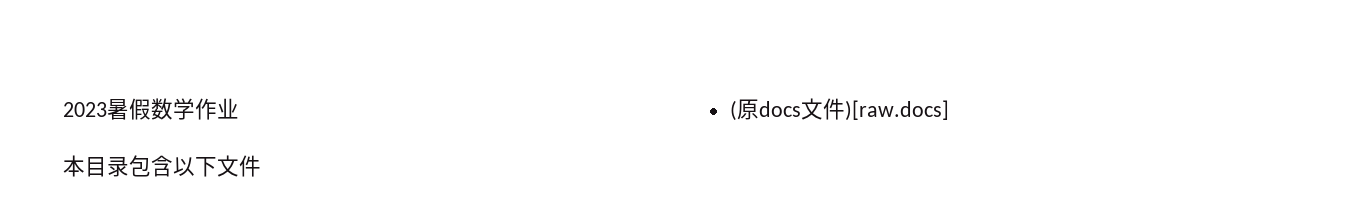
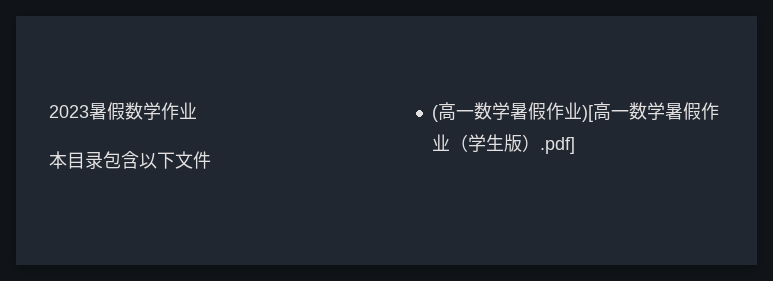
[736,98,949,121] 原docs文件)[raw.docs] -> [437,102,719,122] [431,134,575,154] 高一数学暑假作业)[高一数学暑假作业（学生版）.pdf]

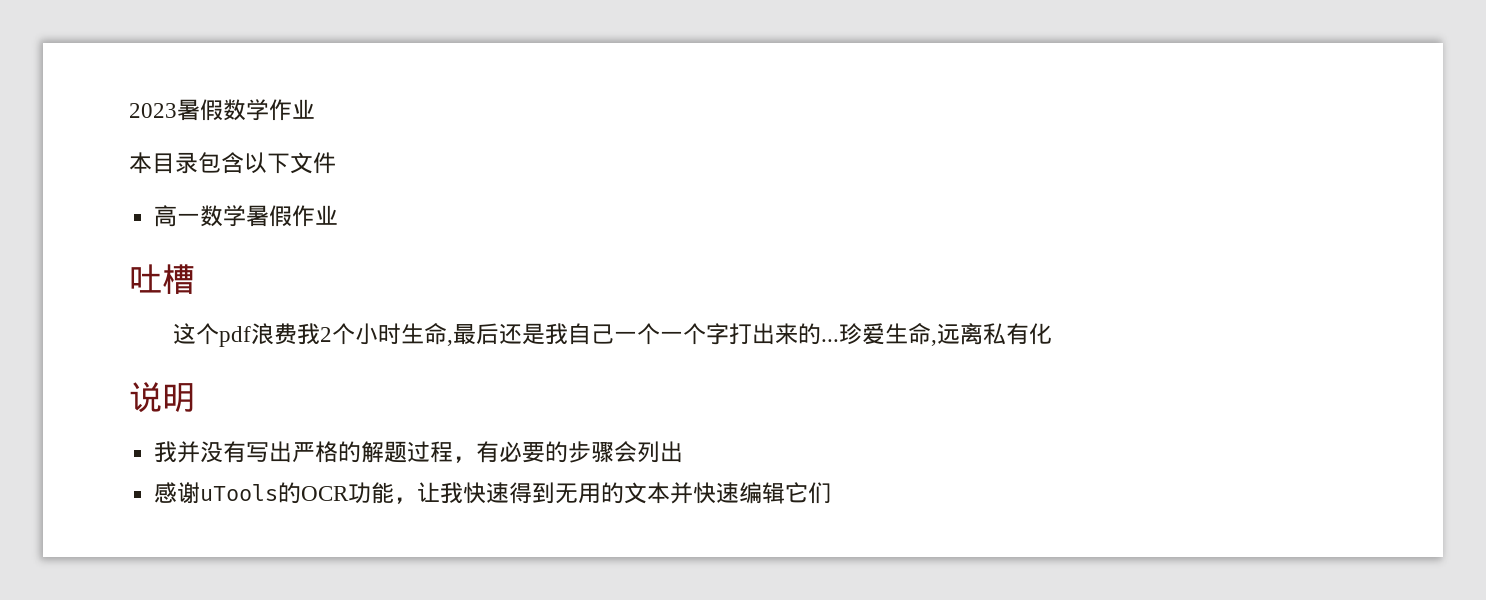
[431,102,719,122] [431,134,575,154] (高一数学暑假作业)[高一数学暑假作业（学生版）.pdf] -> [154,205,339,227] [129,264,195,294] [172,323,1052,347] [129,382,195,413] [154,441,684,463] [154,482,832,504] 高一数学暑假作业 // 吐槽 // 这个pdf浪费我2个小时生命,最后还是我自己一个一个字打出来的...珍爱生命,远离私有化 // 说明 // 我并没有写出严格的解题过程，有必要的步骤会列出 // 感谢uTools的OCR功能，让我快速得到无用的文本并快速编辑它们

